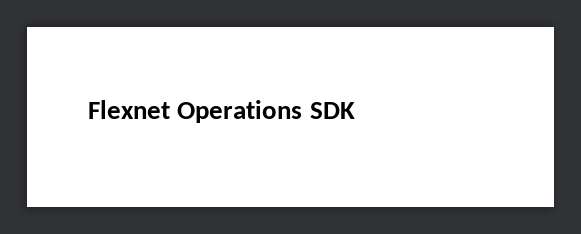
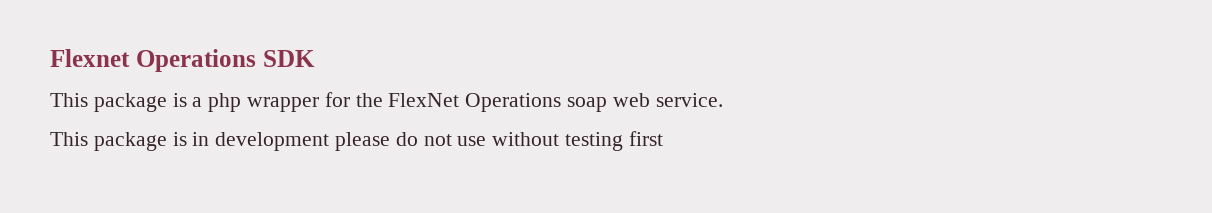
(355, 110) none -> [50,92,723,112] [50,131,663,151] // This package is a php wrapper for the FlexNet Operations soap web service. // This package is in development please do not use without testing first

